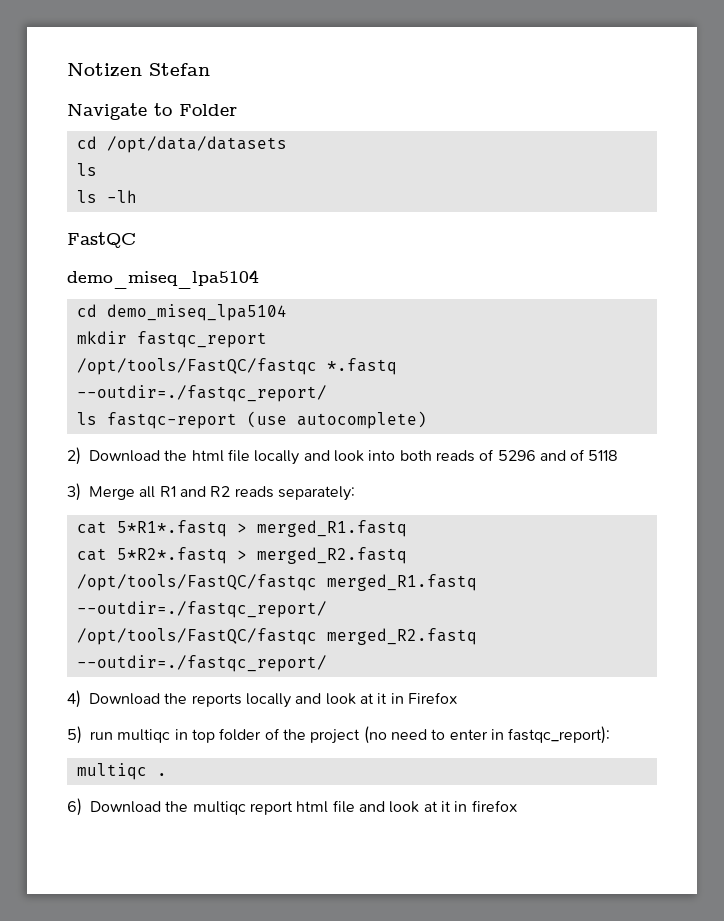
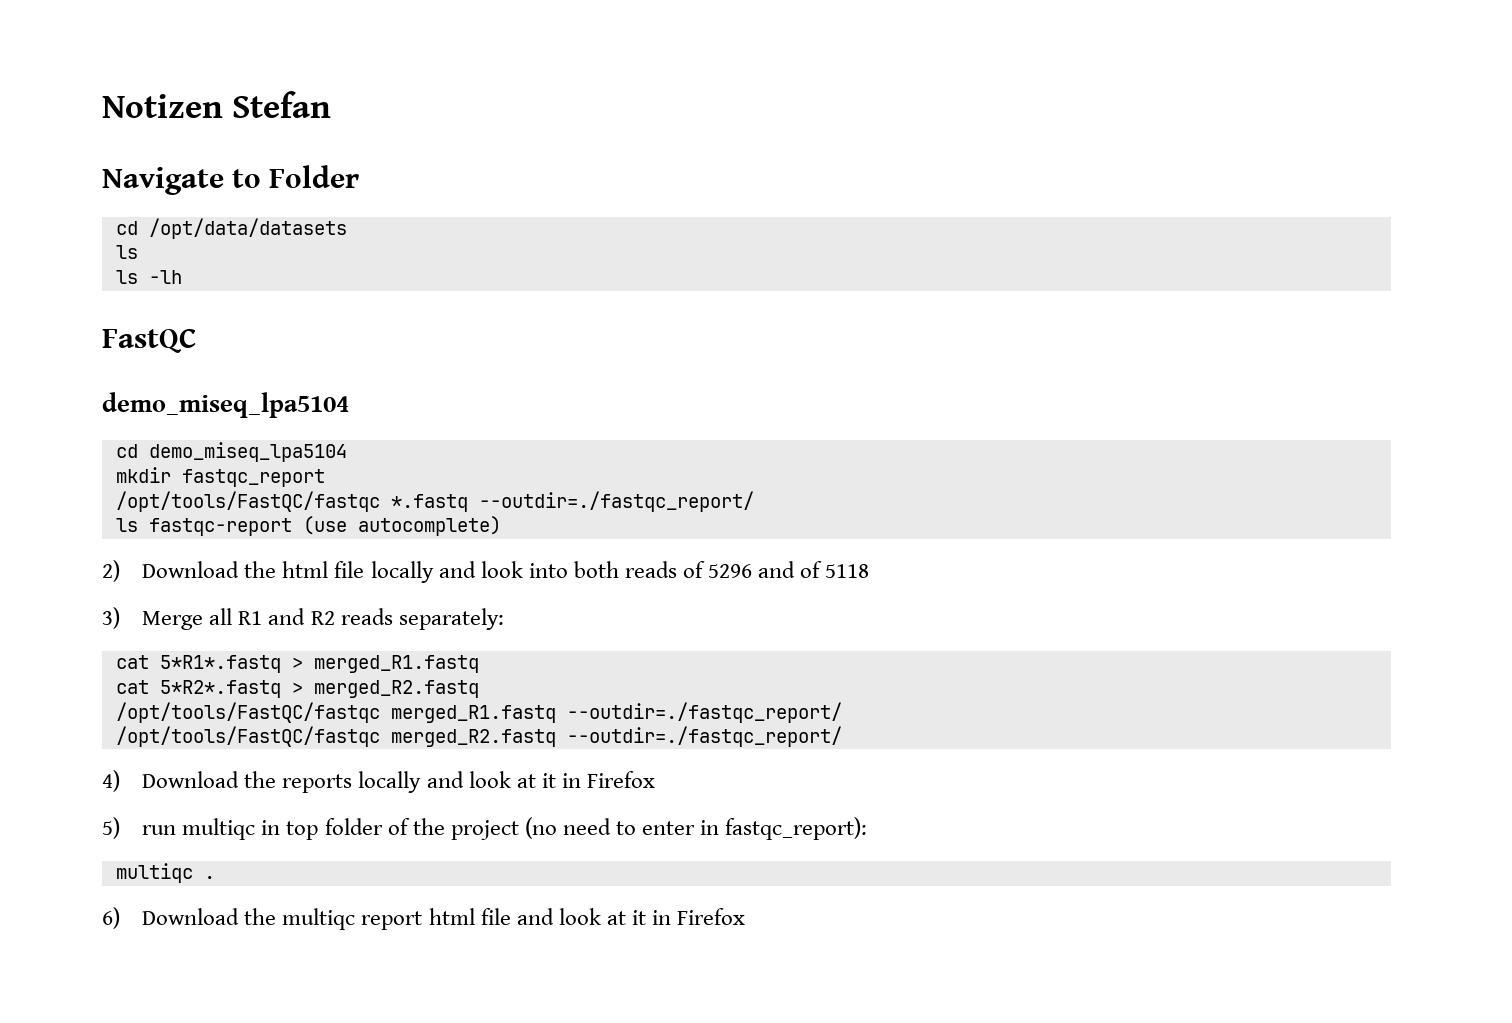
[471,800,517,812] firefox -> [677,908,746,925] Firefox

